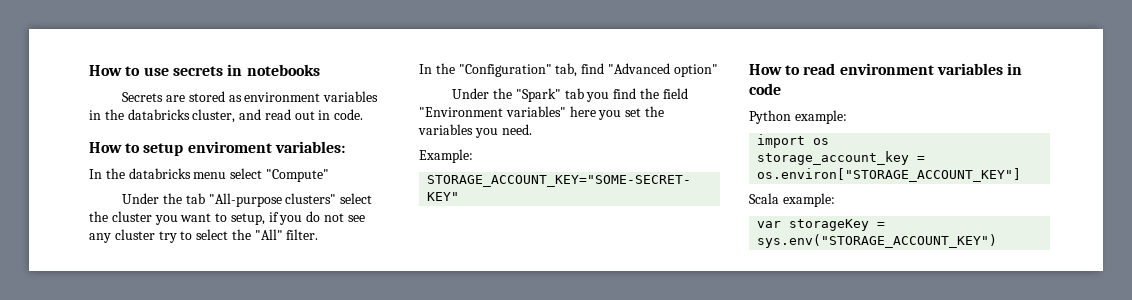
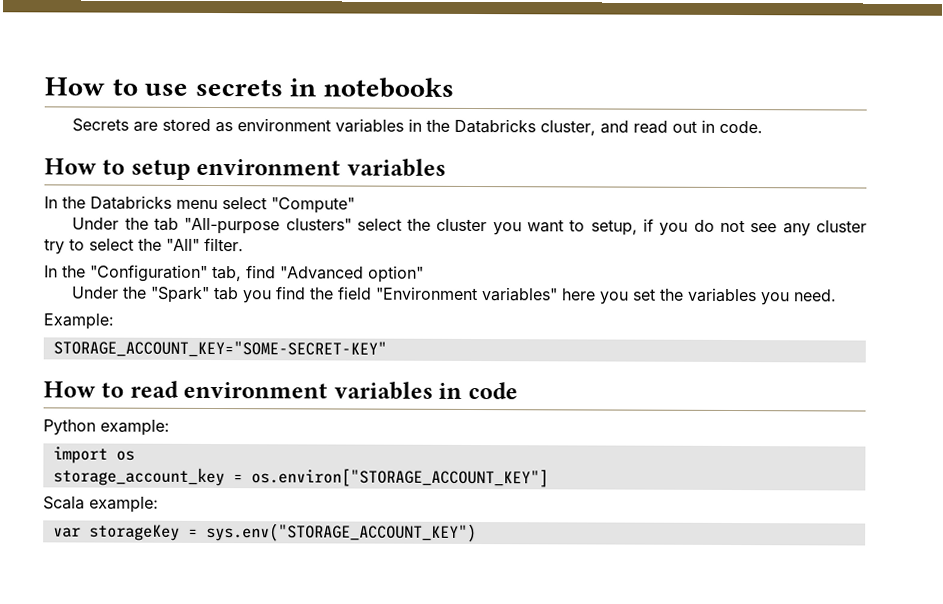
[127,109,190,120] databricks -> [454,118,537,134] Databricks
[187,141,345,153] [89,168,191,179] enviroment variables: // In the databricks -> [196,158,446,177] [44,195,172,210] environment variables // In the Databricks

